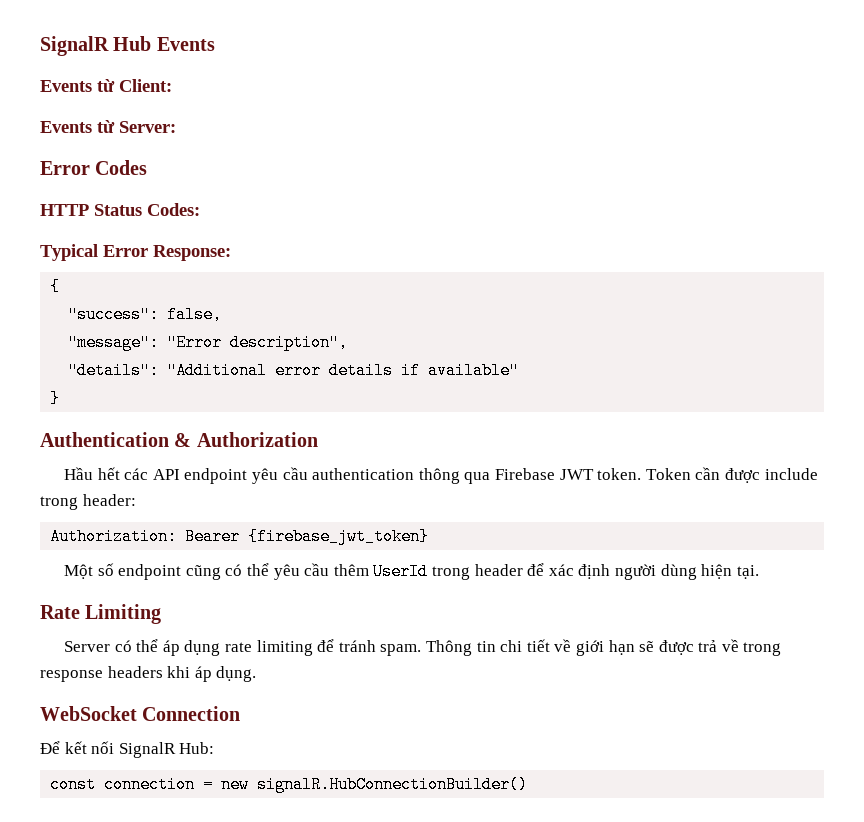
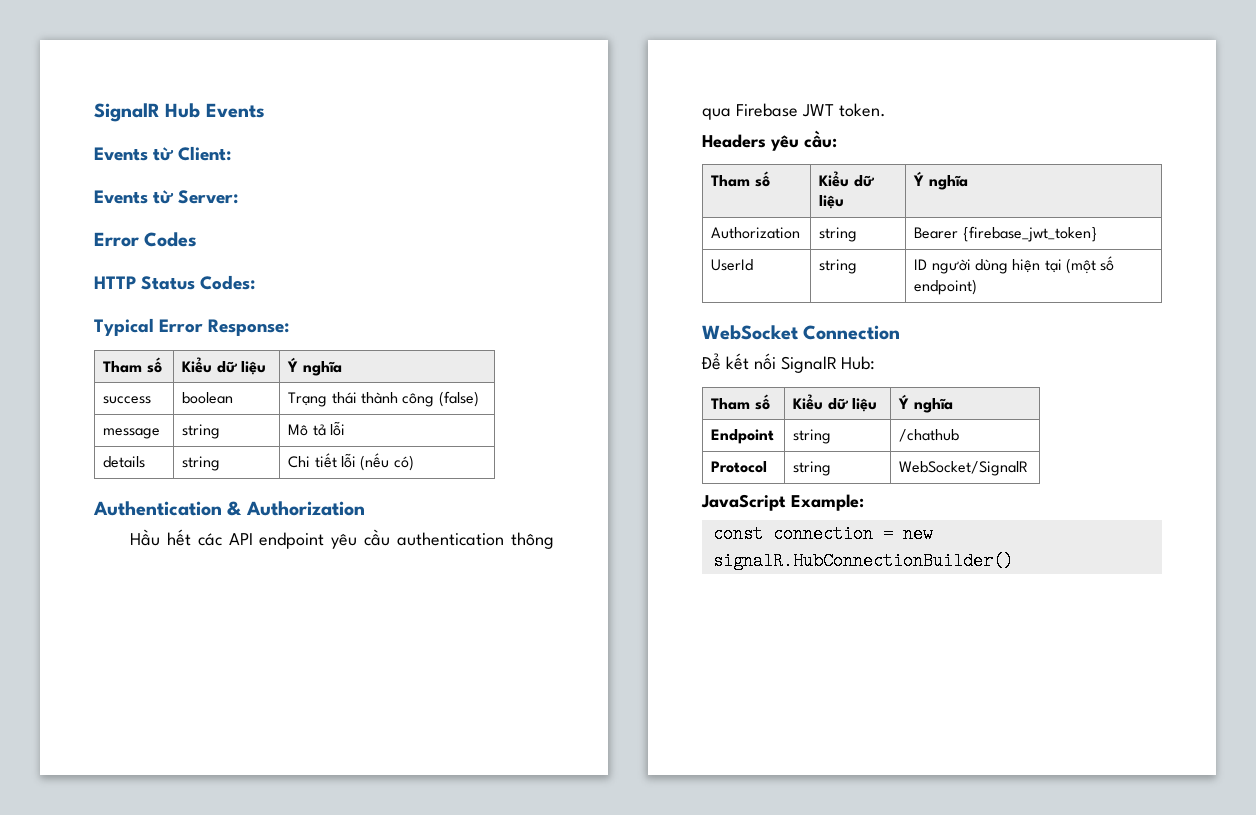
[50,278,61,295] [68,306,223,323] [68,334,349,351] [68,362,520,379] [50,390,61,407] // { // "success": false, // "message": "Error description", // "details": "Additional error details if available" // } -> [103,357,162,373] [182,357,266,375] [287,357,342,376] [103,396,152,404] [182,392,234,404] [288,391,479,407] [103,428,161,439] [182,424,221,439] [288,421,345,436] [103,456,146,468] [182,456,221,471] [288,453,414,471] // Tham số | Kiểu dữ liệu | Ý nghĩa // success | boolean | Trạng thái thành công (false) // message | string | Mô tả lỗi // details | string | Chi tiết lỗi (nếu có)
[645,467,818,483] [40,494,136,510] [50,528,430,545] [64,563,759,580] [40,604,162,624] [64,639,782,656] [40,666,257,682] Token cần được include trong header: // Authorization: Bearer {firebase_jwt_token} // Một số endpoint cũng có thể yêu cầu thêm UserId trong header để xác định người dùng hiện tại. // Rate Limiting // Server có thể áp dụng rate limiting để tránh spam. Thông tin chi tiết về giới hạn sẽ được trả về trong response headers khi áp dụng. -> [702,130,837,151] [711,171,770,187] [819,171,875,187] [819,195,845,209] [913,171,968,190] [711,227,801,239] [819,227,858,242] [914,226,1097,242] [711,259,754,271] [819,259,858,274] [914,256,1115,274] [914,279,978,295] // Headers yêu cầu: // Tham số | Kiểu dữ liệu | Ý nghĩa // Authorization | string | Bearer {firebase_jwt_token} // UserId | string | ID người dùng hiện tại (một số endpoint)
(215, 748) none -> [711,394,770,410] [793,394,877,412] [898,394,953,413] [711,429,775,444] [793,429,832,444] [899,429,960,442] [711,461,768,473] [793,461,832,476] [899,461,1029,476] [701,494,864,511] // Tham số | Kiểu dữ liệu | Ý nghĩa // Endpoint | string | /chathub // Protocol | string | WebSocket/SignalR // JavaScript Example:

